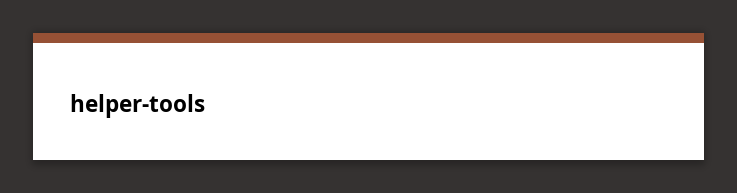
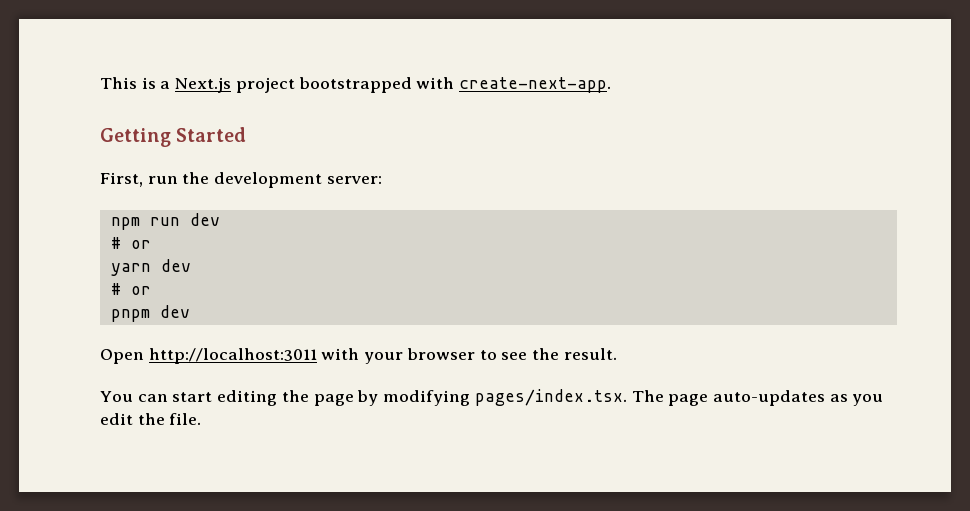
[70,94,205,118] helper-tools -> [100,77,612,93] [100,127,247,147] [100,172,382,188] [110,213,220,230] [110,237,151,249] [110,259,191,276] [110,283,151,295] [110,305,190,322] [100,348,617,364] [100,389,884,406] [100,413,202,425] This is a Next.js project bootstrapped with create-next-app. // Getting Started // First, run the development server: // npm run dev // # or // yarn dev // # or // pnpm dev // Open http://localhost:3011 with your browser to see the result. // You can start editing the page by modifying pages/index.tsx. The page auto-updates as you edit the file.

